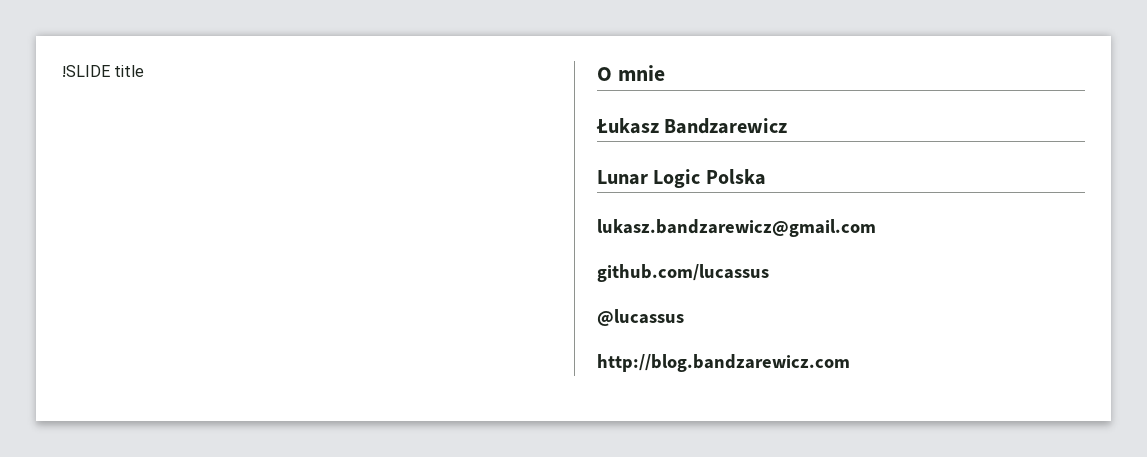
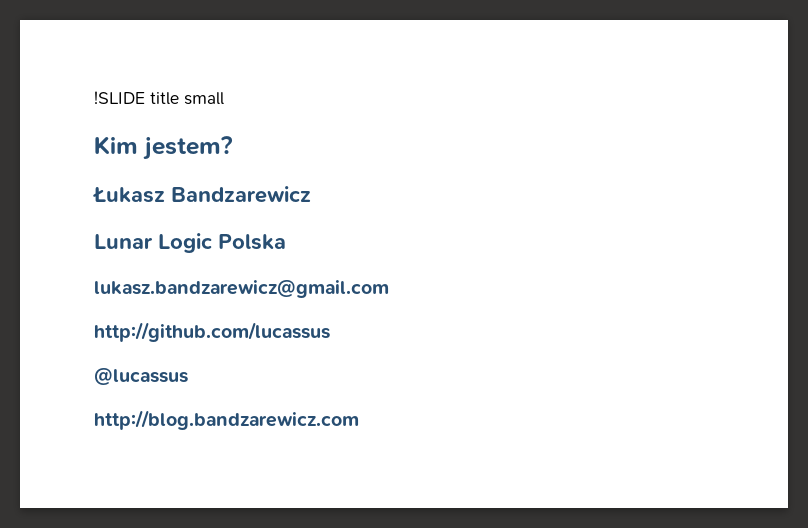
[597,65,665,81] // O mnie -> [184,92,224,105] [94,136,233,160] small // Kim jestem?
[597,264,769,282] github.com/lucassus -> [94,322,330,342] http://github.com/lucassus

